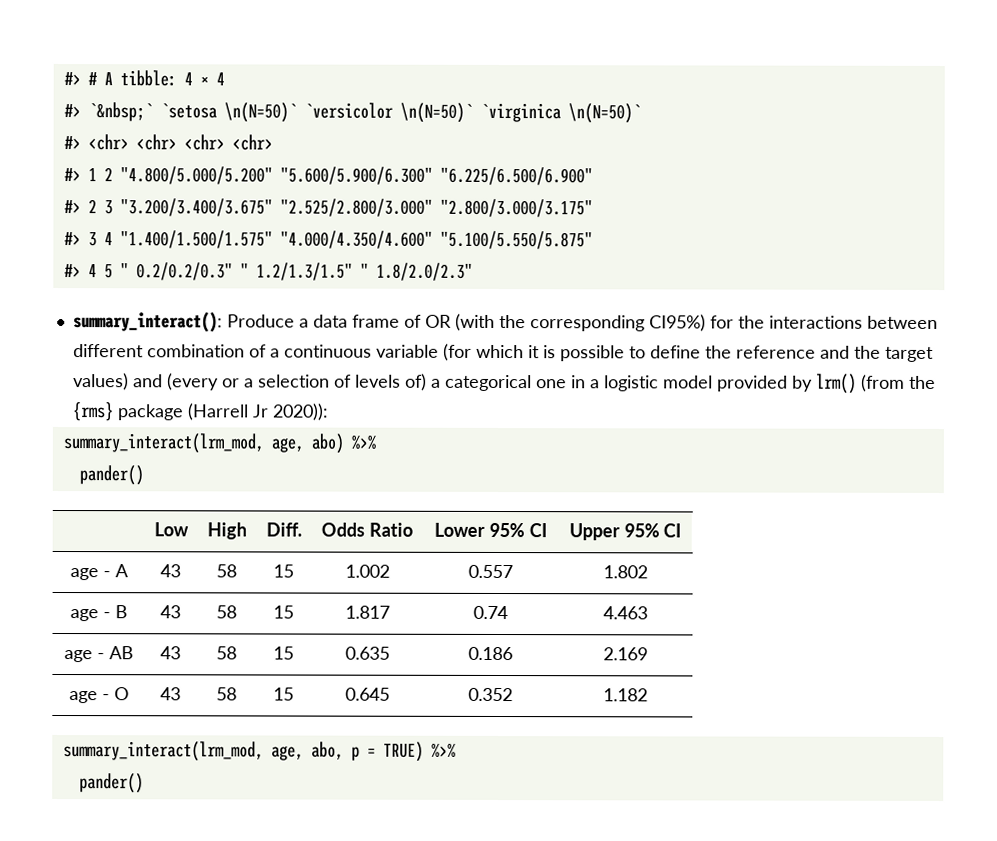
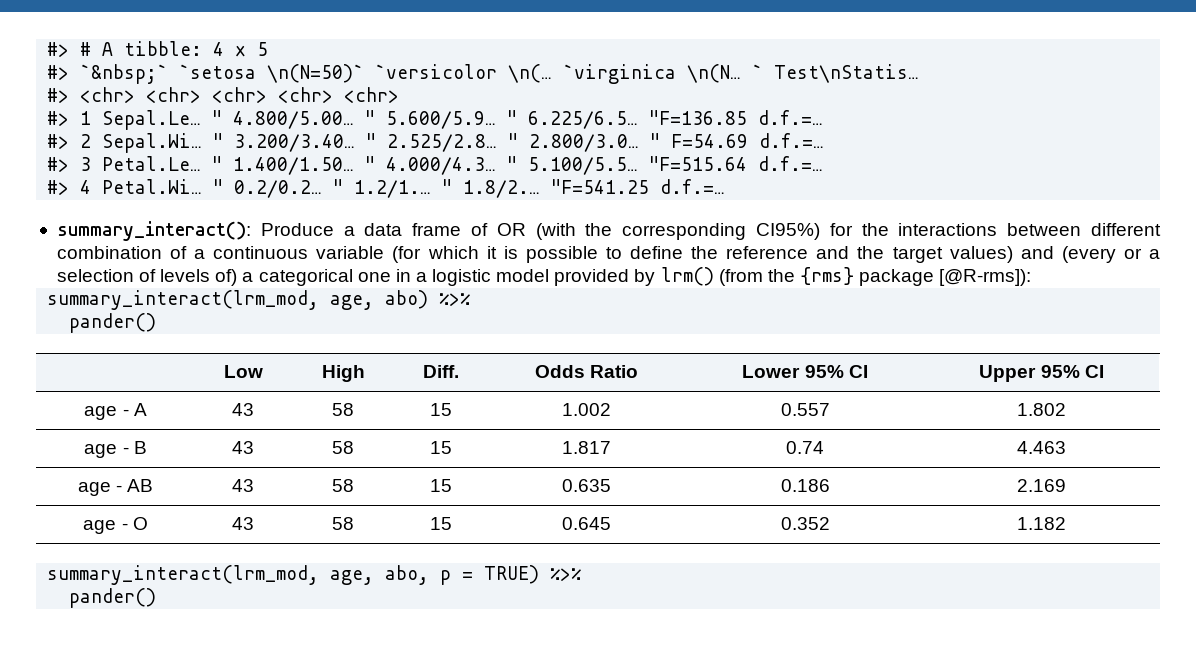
[215,72,225,86] 4 -> [257,42,269,56] 5
[399,102,641,124] \n(N=50)` `virginica \n(N=50)` -> [508,64,920,84] \n(… `virginica \n(N… ` Test\nStatis…
(273, 142) none -> [344,87,400,103] <chr>
[103,166,593,186] [63,198,593,218] [63,230,593,250] [63,262,473,281] 2 "4.800/5.000/5.200" "5.600/5.900/6.300" "6.225/6.500/6.900" // #> 2 3 "3.200/3.400/3.675" "2.525/2.800/3.000" "2.800/3.000/3.175" // #> 3 4 "1.400/1.500/1.575" "4.000/4.350/4.600" "5.100/5.550/5.875" // #> 4 5 " 0.2/0.2/0.3" " 1.2/1.3/1.5" " 1.8/2.0/2.3" -> [102,110,824,130] [47,133,825,153] [47,156,824,175] [47,179,726,198] Sepal.Le… " 4.800/5.00… " 5.600/5.9… " 6.225/6.5… "F=136.85 d.f.=… // #> 2 Sepal.Wi… " 3.200/3.40… " 2.525/2.8… " 2.800/3.0… " F=54.69 d.f.=… // #> 3 Petal.Le… " 1.400/1.50… " 4.000/4.3… " 5.100/5.5… "F=515.64 d.f.=… // #> 4 Petal.Wi… " 0.2/0.2… " 1.2/1.… " 1.8/2.… "F=541.25 d.f.=…
[186,403,329,421] (Harrell Jr 2020)): -> [939,269,1032,286] [@R-rms]):

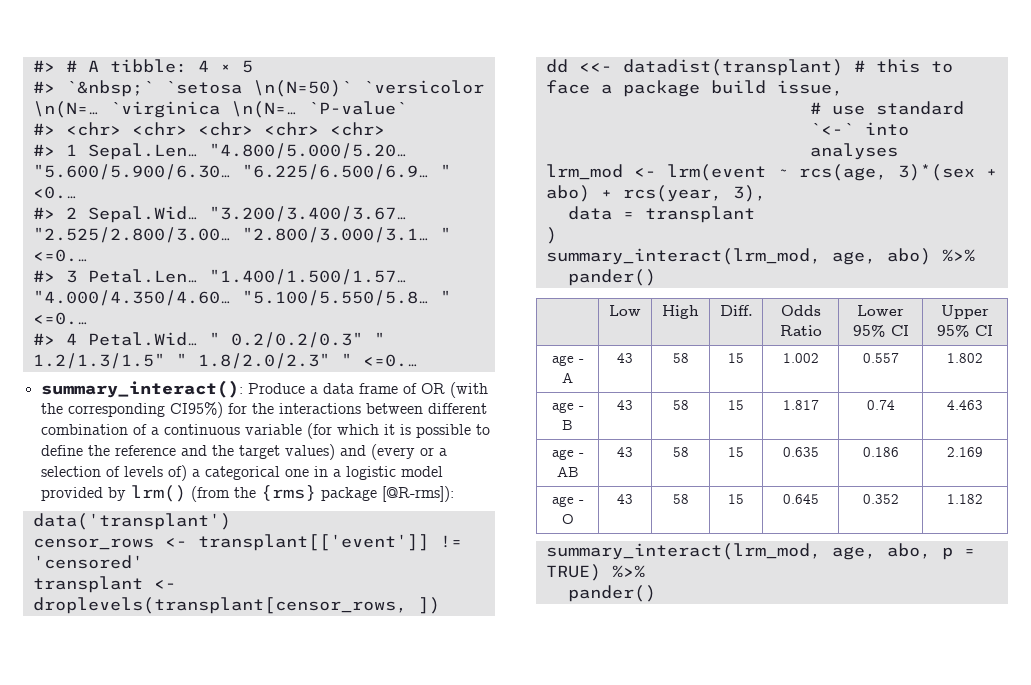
[508,64,920,84] \n(… `virginica \n(N… ` Test\nStatis… -> [32,101,407,118] \n(N=… `virginica \n(N=… `P-value`
[102,110,824,130] [47,133,825,153] [47,156,824,175] [47,179,726,198] Sepal.Le… " 4.800/5.00… " 5.600/5.9… " 6.225/6.5… "F=136.85 d.f.=… // #> 2 Sepal.Wi… " 3.200/3.40… " 2.525/2.8… " 2.800/3.0… " F=54.69 d.f.=… // #> 3 Petal.Le… " 1.400/1.50… " 4.000/4.3… " 5.100/5.5… "F=515.64 d.f.=… // #> 4 Petal.Wi… " 0.2/0.2… " 1.2/1.… " 1.8/2.… "F=541.25 d.f.=… -> [87,143,407,160] [32,164,451,180] [32,186,77,199] [32,206,407,223] [32,227,451,243] [32,249,88,262] [32,269,407,285] [32,290,451,306] [32,312,88,325] [32,332,385,348] [32,353,418,369] Sepal.Len… "4.800/5.000/5.20… "5.600/5.900/6.30… "6.225/6.500/6.9… " <0.… // #> 2 Sepal.Wid… "3.200/3.400/3.67… "2.525/2.800/3.00… "2.800/3.000/3.1… " <=0.… // #> 3 Petal.Len… "1.400/1.500/1.57… "4.000/4.350/4.60… "5.100/5.550/5.8… " <=0.… // #> 4 Petal.Wid… " 0.2/0.2/0.3" " 1.2/1.3/1.5" " 1.8/2.0/2.3" " <=0.…
(1032, 277) none -> [32,513,231,530] [32,534,462,551] [32,555,143,569] [32,576,176,593] [32,597,440,614] [545,59,953,76] [545,80,843,97] [809,101,964,115] [809,122,909,136] [809,143,898,160] [545,164,997,181] [545,185,766,202] [567,206,755,223] [545,227,557,244] // data('transplant') // censor_rows <- transplant[['event']] != 'censored' // transplant <- droplevels(transplant[censor_rows, ]) // dd <<- datadist(transplant) # this to face a package build issue, // # use standard `<-` into analyses // lrm_mod <- lrm(event ~ rcs(age, 3)*(sex + abo) + rcs(year, 3), // data = transplant // )

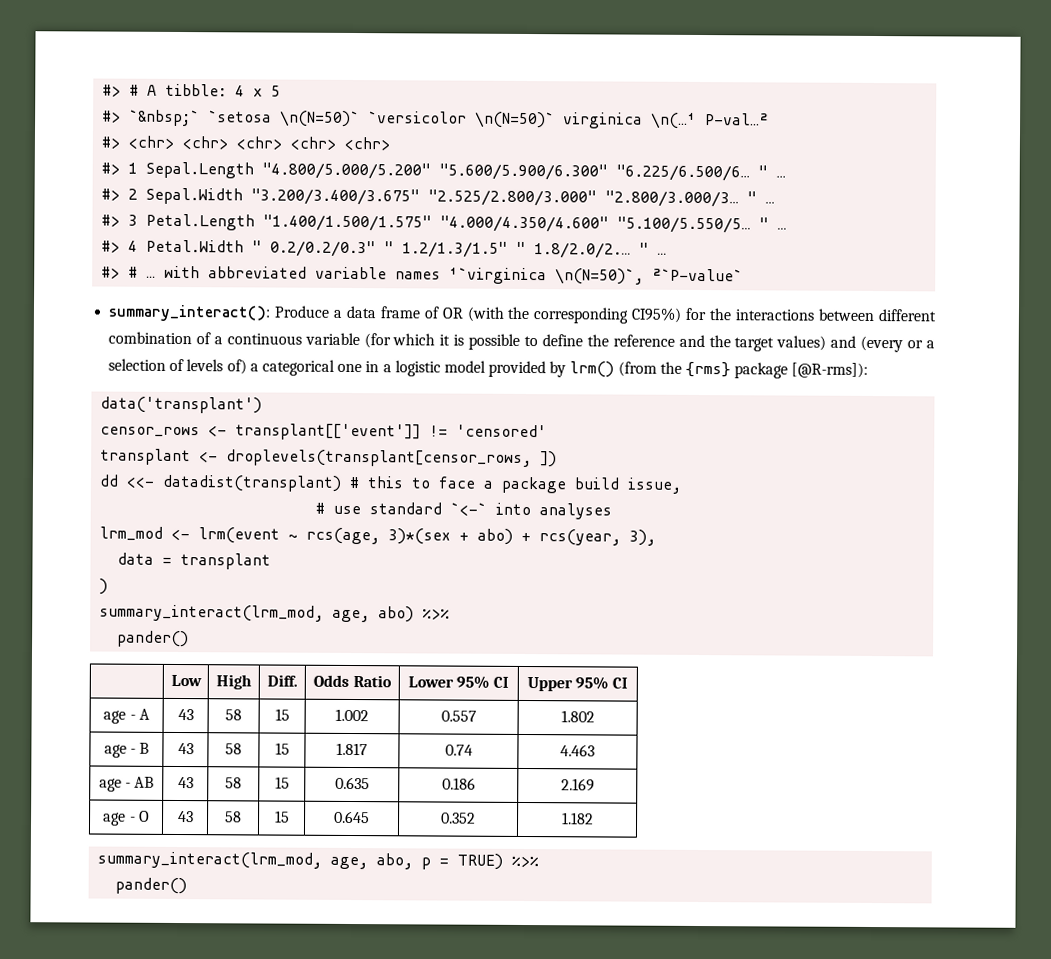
[32,101,407,118] \n(N=… `virginica \n(N=… `P-value` -> [475,111,770,129] \n(N=50)` virginica \n(…¹ P-val…²
[87,143,407,160] [32,164,451,180] [32,186,77,199] [32,206,407,223] [32,227,451,243] [32,249,88,262] [32,269,407,285] [32,290,451,306] [32,312,88,325] Sepal.Len… "4.800/5.000/5.20… "5.600/5.900/6.30… "6.225/6.500/6.9… " <0.… // #> 2 Sepal.Wid… "3.200/3.400/3.67… "2.525/2.800/3.00… "2.800/3.000/3.1… " <=0.… // #> 3 Petal.Len… "1.400/1.500/1.57… "4.000/4.350/4.60… "5.100/5.550/5.8… " <=0.… -> [146,161,787,182] [101,187,776,208] [101,213,788,234] Sepal.Length "4.800/5.000/5.200" "5.600/5.900/6.300" "6.225/6.500/6… " … // #> 2 Sepal.Width "3.200/3.400/3.675" "2.525/2.800/3.000" "2.800/3.000/3… " … // #> 3 Petal.Length "1.400/1.500/1.575" "4.000/4.350/4.600" "5.100/5.550/5… " …
[87,332,198,346] Petal.Wid… -> [146,239,245,253] Petal.Width
[197,353,418,369] 1.8/2.0/2.3" " <=0.… -> [534,242,668,259] [101,265,744,285] 1.8/2.0/2.… " … // #> # … with abbreviated variable names ¹`virginica \n(N=50)`, ²`P-value`

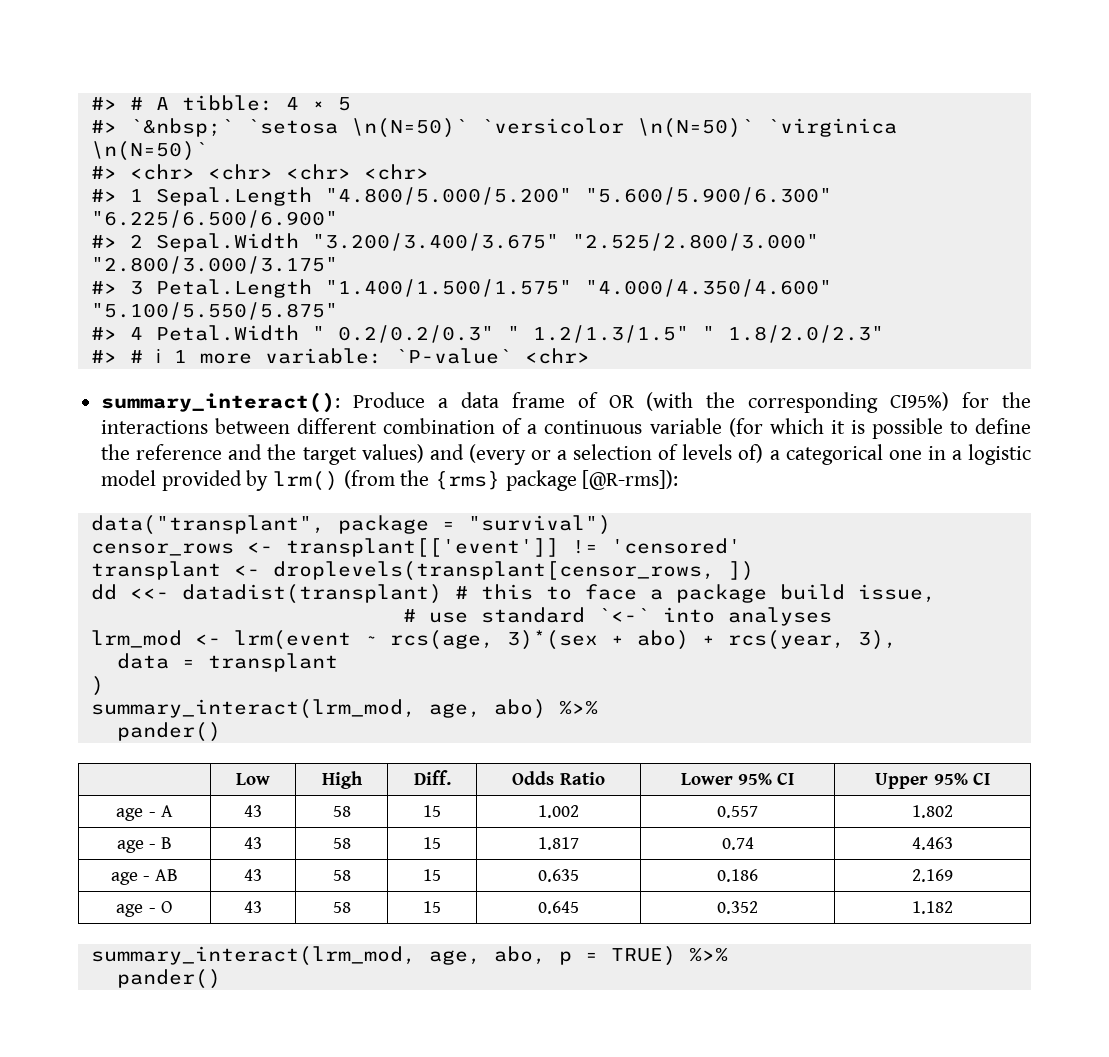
[563,112,770,129] virginica \n(…¹ P-val…² -> [766,118,897,137] [90,141,208,161] `virginica \n(N=50)`
[344,136,391,151] <chr> -> (429, 172) none
[616,164,787,182] "6.225/6.500/6… " … -> [90,210,338,228] "6.225/6.500/6.900"
[605,190,776,208] "2.800/3.000/3… " … -> [90,256,338,274] "2.800/3.000/3.175"
[617,216,788,234] "5.100/5.550/5… " … -> [90,302,338,320] "5.100/5.550/5.875"
[534,242,668,259] [101,265,744,285] 1.8/2.0/2.… " … // #> # … with abbreviated variable names ¹`virginica \n(N=50)`, ²`P-value` -> [727,325,884,343] [90,348,590,364] 1.8/2.0/2.3" // #> # ℹ 1 more variable: `P-value` <chr>
[100,396,263,414] data('transplant') -> [90,515,611,535] data("transplant", package = "survival")

